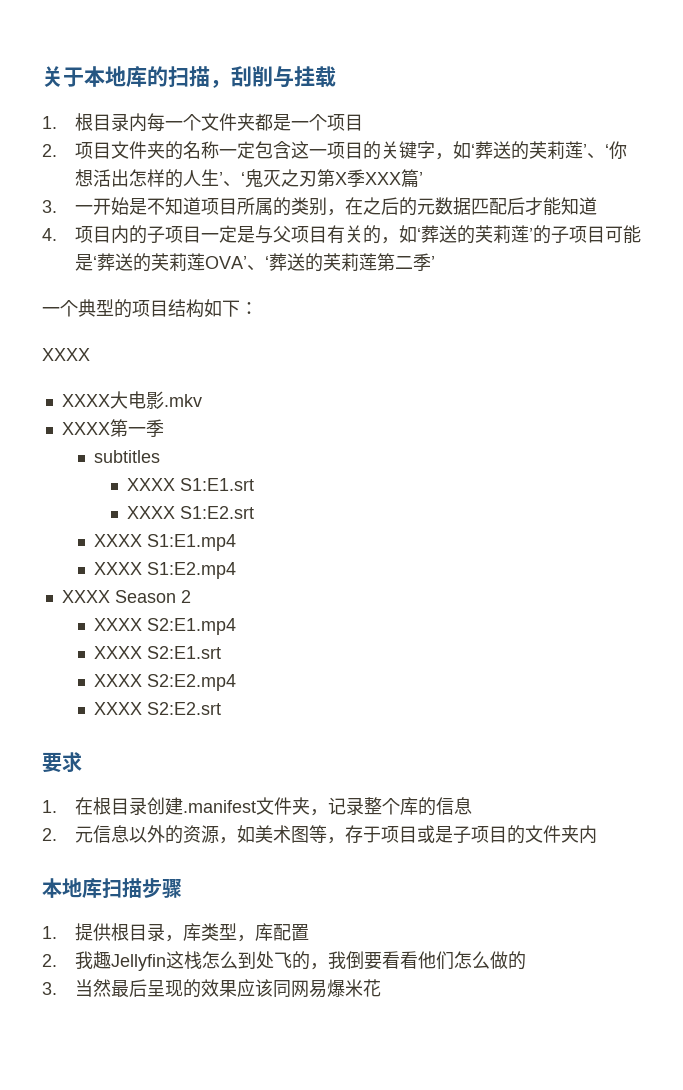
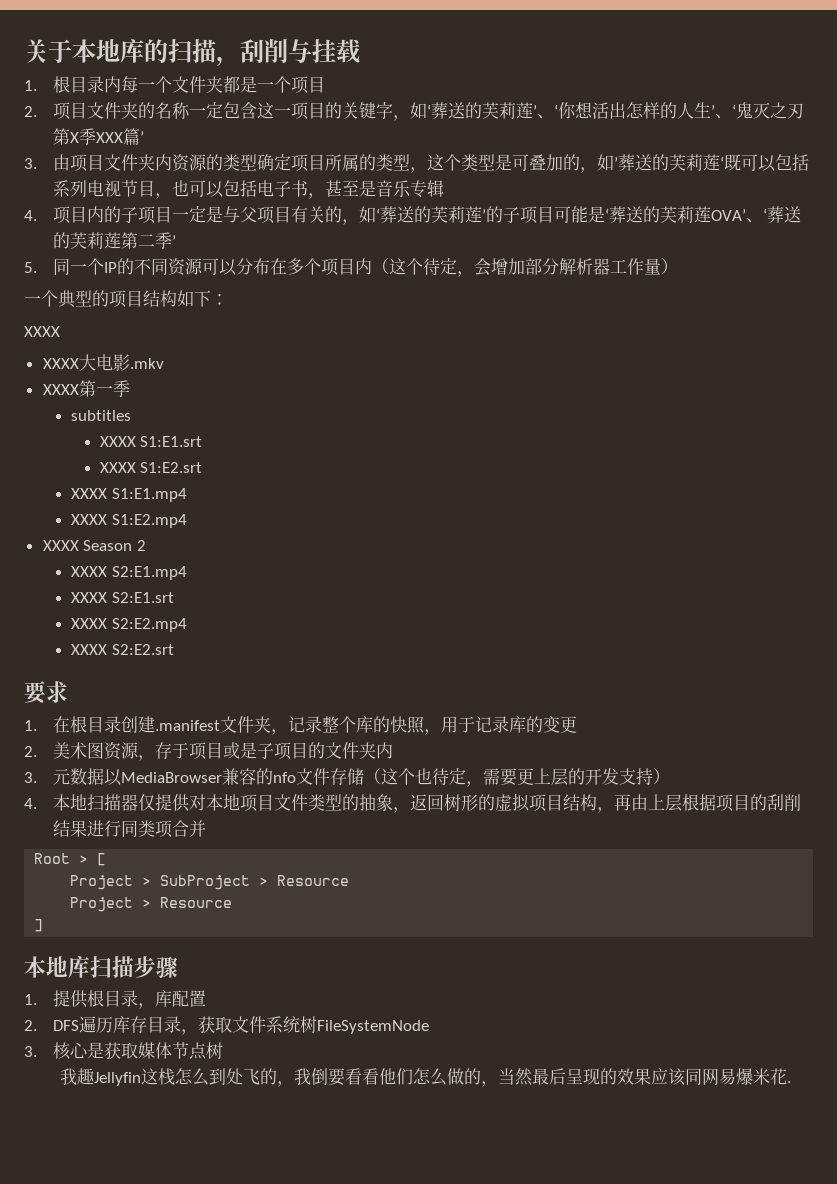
[74,197,597,216] 一开始是不知道项目所属的类别，在之后的元数据匹配后才能知道 -> [52,154,809,173] [52,180,444,199] 由项目文件夹内资源的类型确定项目所属的类型，这个类型是可叠加的，如’葬送的芙莉莲‘既可以包括系列电视节目，也可以包括电子书，甚至是音乐专辑
(435, 262) none -> [24,258,678,277] // 5.同一个IP的不同资源可以分布在多个项目内（这个待定，会增加部分解析器工作量）
[435,797,472,815] [42,825,327,844] 信息 // 2.元信息以外的资源，如美术图等 -> [389,716,577,735] [24,742,139,760] 快照，用于记录库的变更 // 2.美术图资源
(597, 834) none -> [24,768,670,787] [24,793,801,813] [52,820,206,838] [34,853,107,866] [70,875,350,890] [70,897,233,912] [34,919,44,932] // 3.元数据以MediaBrowser兼容的nfo文件存储（这个也待定，需要更上层的开发支持） // 4.本地扫描器仅提供对本地项目文件类型的抽象，返回树形的虚拟项目结构，再由上层根据项目的刮削结果进行同类项合并 // Root > [ // Project > SubProject > Resource // Project > Resource // ]
[200,923,273,942] 类型，库 -> (172, 998) none
(57, 960) none -> [52,1016,429,1035] [24,1042,223,1060] DFS遍历库存目录，获取文件系统树FileSystemNode // 3.核心是获取媒体节点树 //
[42,982,57,995] // 3. -> [481,1081,499,1087] ，
(381, 988) none -> [787,1081,792,1083] .

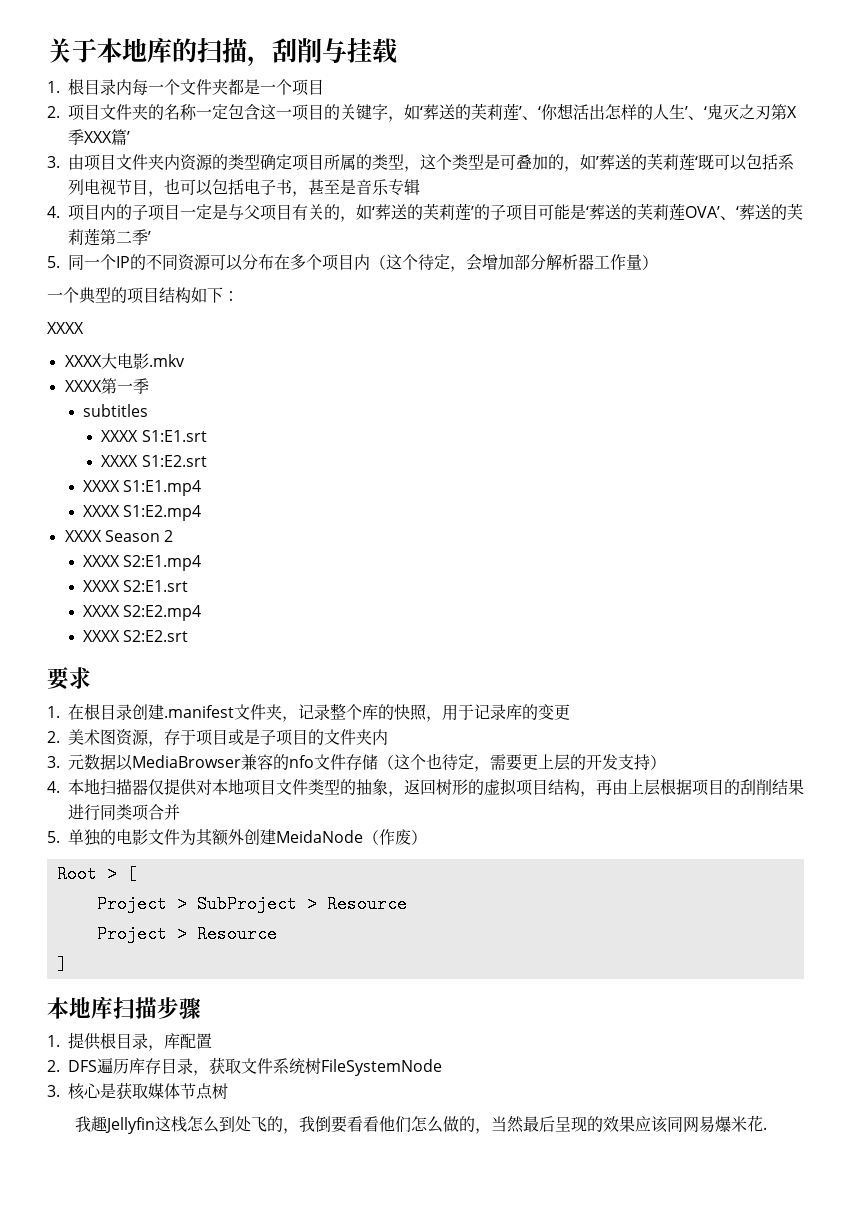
(206, 828) none -> [47,829,427,846] // 5.单独的电影文件为其额外创建MeidaNode（作废）

